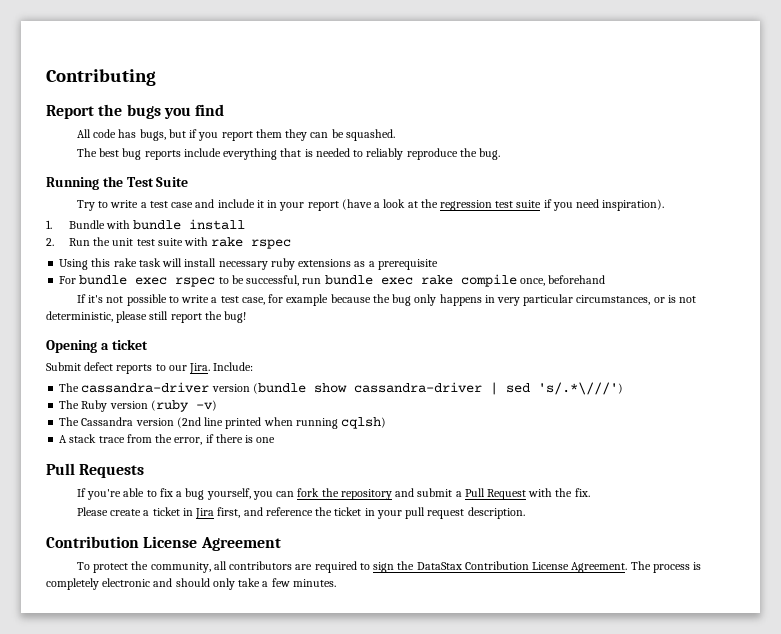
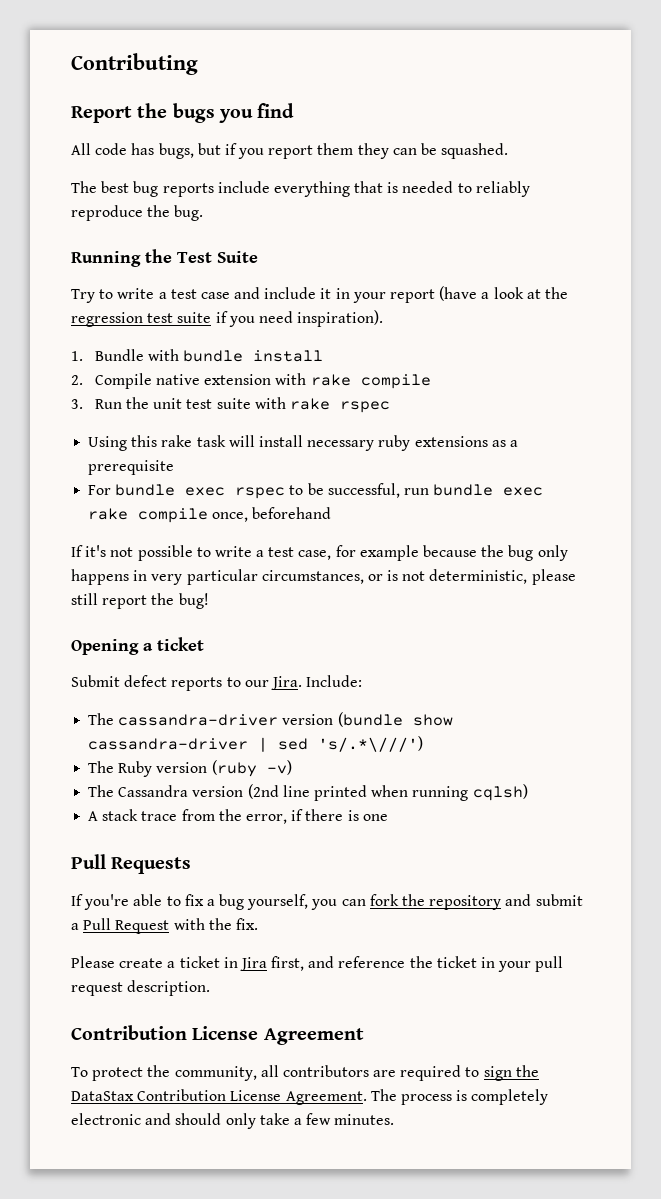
(54, 242) none -> [94,373,431,389] [71,399,83,409] Compile native extension with rake compile // 3.

